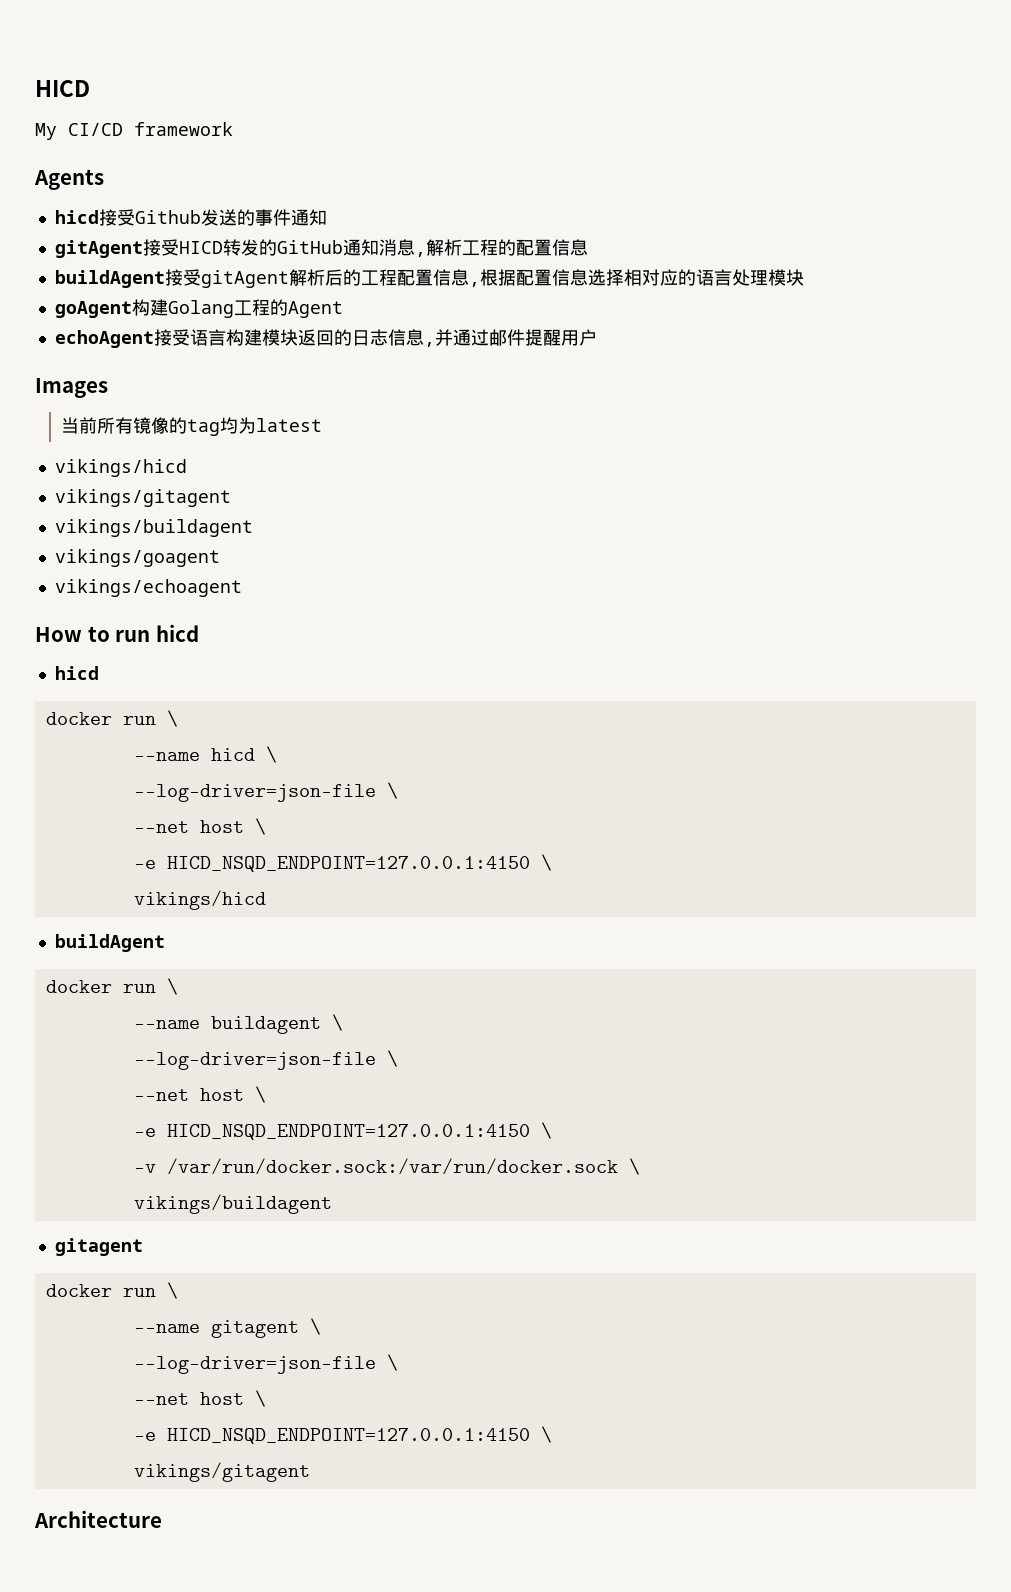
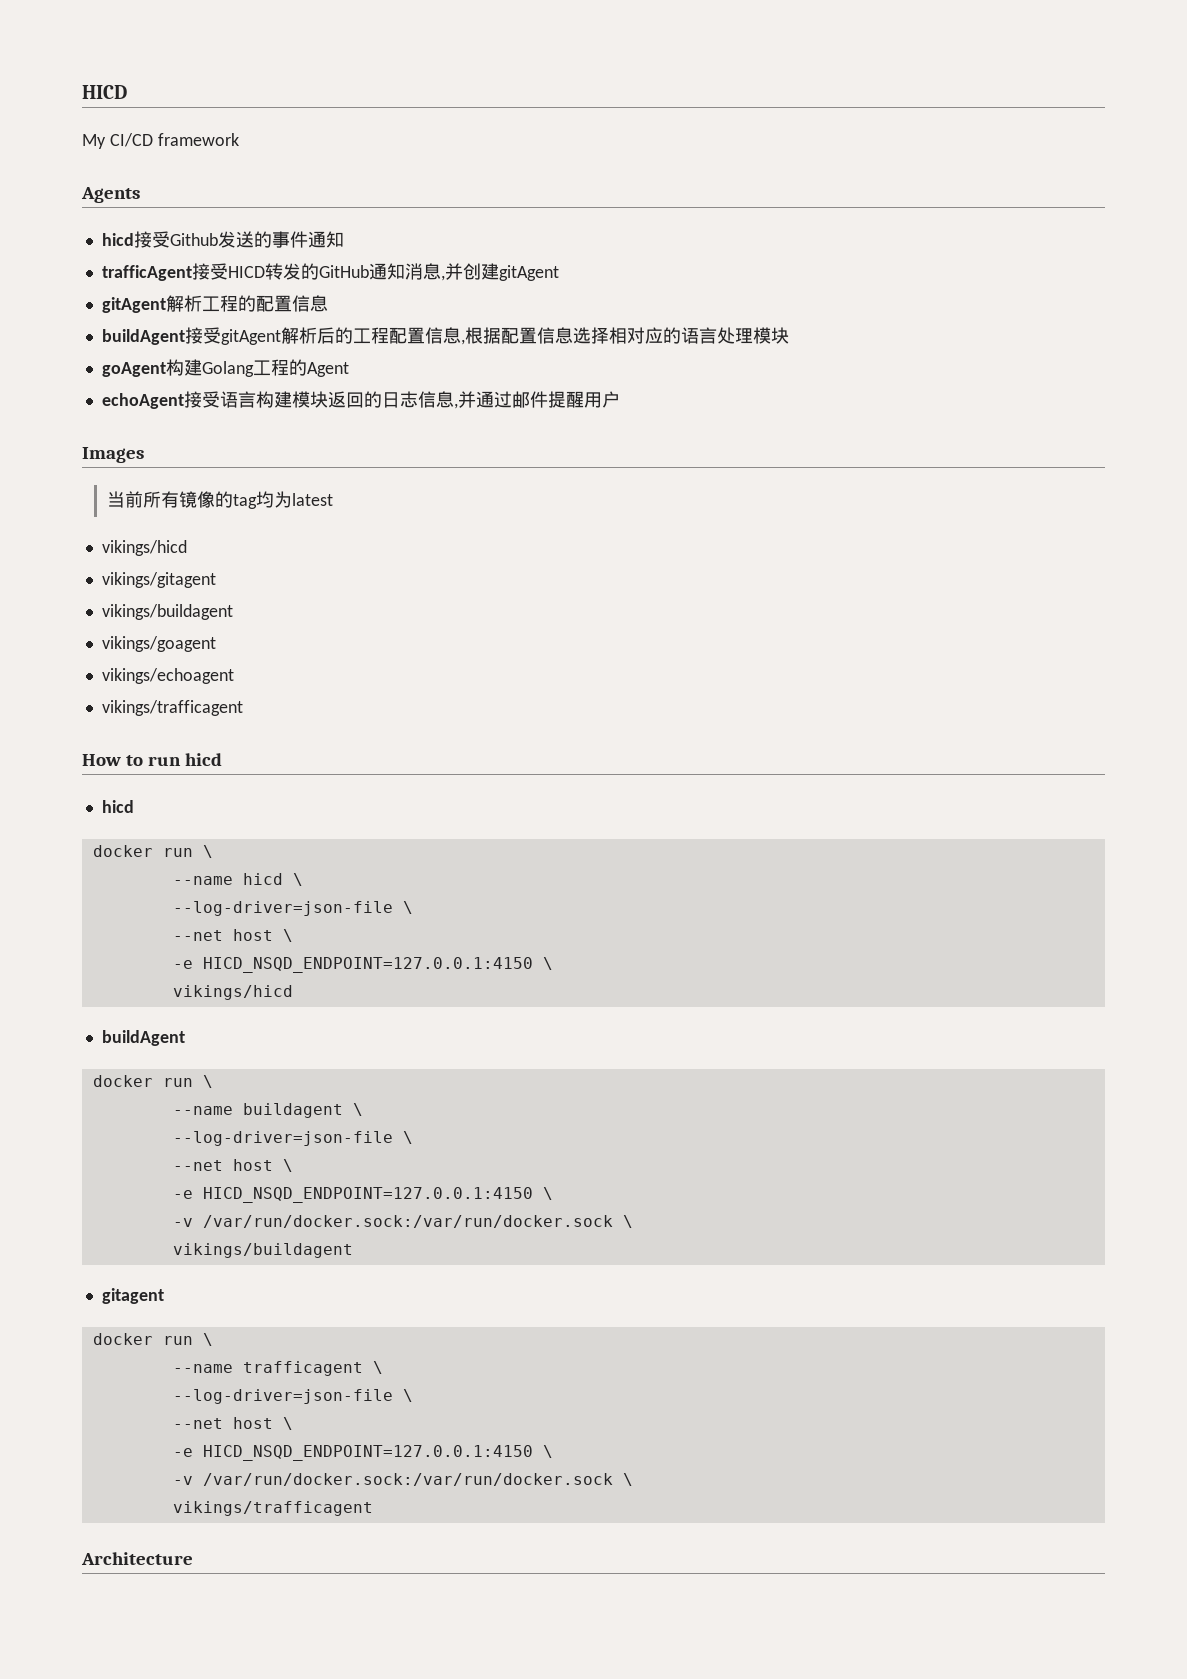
[54,240,143,258] gitAgent -> [101,265,192,281] trafficAgent
(426, 254) none -> [444,263,559,281] [101,297,166,313] 并创建gitAgent // gitAgent
(242, 588) none -> [101,700,243,716] // vikings/trafficagent
[210,1318,321,1338] [133,1354,398,1374] [133,1390,266,1407] [133,1426,552,1444] [133,1462,310,1482] gitagent \ // --log-driver=json-file \ // --net host \ // -e HICD_NSQD_ENDPOINT=127.0.0.1:4150 \ // vikings/gitagent -> [242,1361,383,1376] [172,1389,413,1404] [172,1417,293,1430] [172,1445,553,1461] [172,1473,633,1486] [172,1501,373,1516] trafficagent \ // --log-driver=json-file \ // --net host \ // -e HICD_NSQD_ENDPOINT=127.0.0.1:4150 \ // -v /var/run/docker.sock:/var/run/docker.sock \ // vikings/trafficagent

